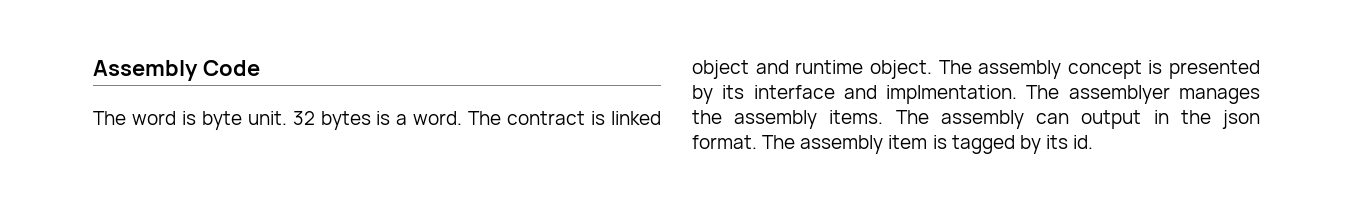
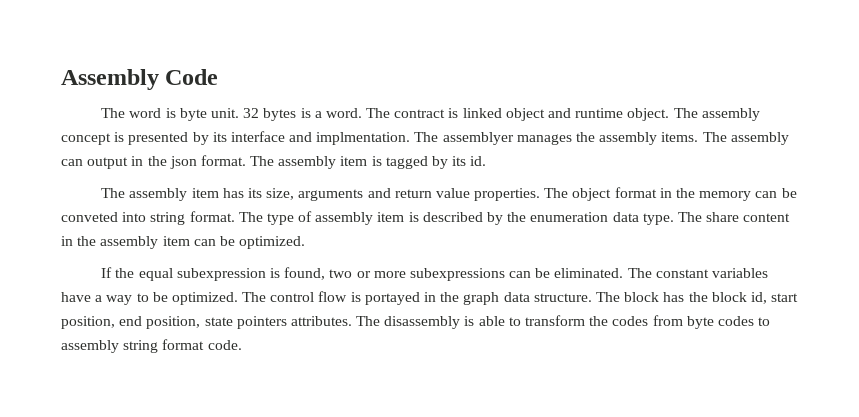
(1094, 142) none -> [101,187,797,201] [61,211,791,225] [61,236,306,249] [101,267,768,281] [61,291,799,305] [61,315,771,329] [61,339,242,353] // The assembly item has its size, arguments and return value properties. The object format in the memory can be conveted into string format. The type of assembly item is described by the enumeration data type. The share content in the assembly item can be optimized. // If the equal subexpression is found, two or more subexpressions can be eliminated. The constant variables have a way to be optimized. The control flow is portayed in the graph data structure. The block has the block id, start position, end position, state pointers attributes. The disassembly is able to transform the codes from byte codes to assembly string format code.

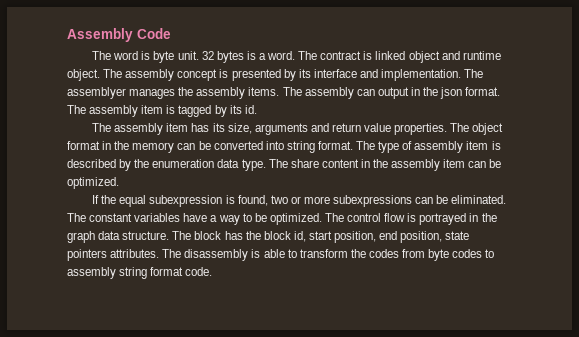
[316,132,411,145] implmentation. -> [381,69,462,81] implementation.
[61,212,118,222] conveted -> [213,141,263,150] converted
[364,292,420,305] portayed -> [419,213,467,225] portrayed

